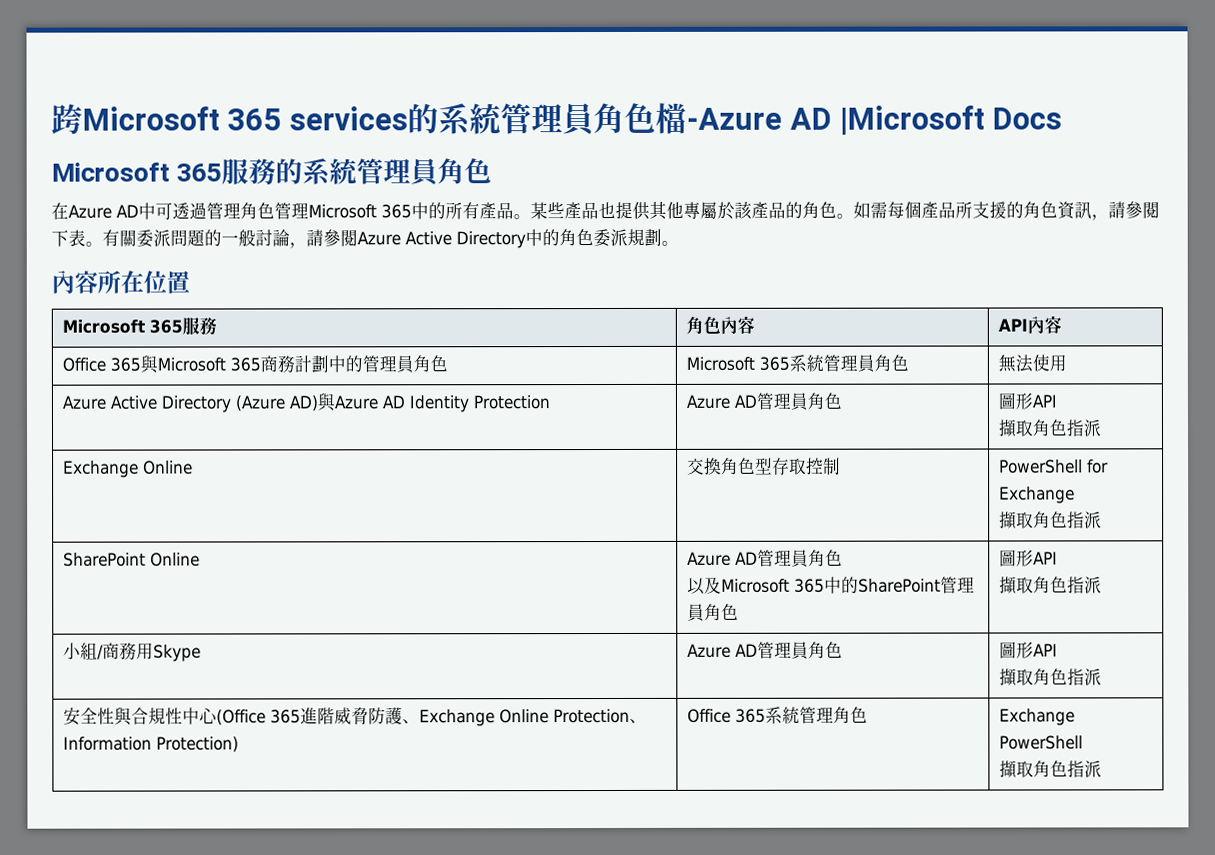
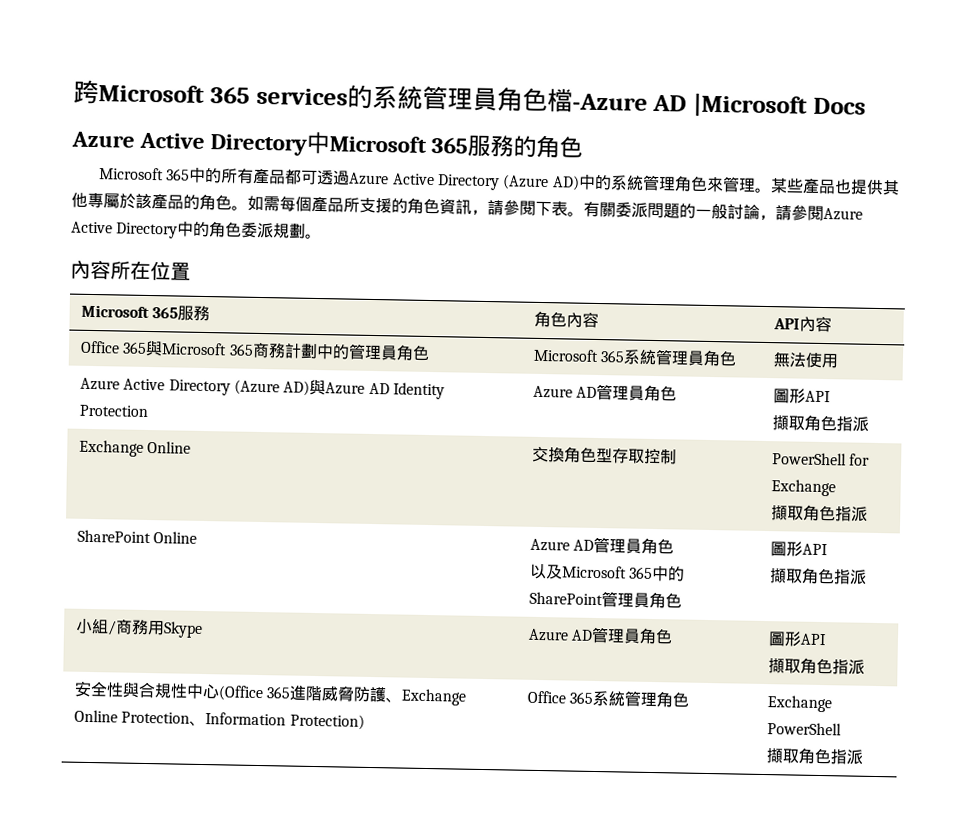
(1063, 118) none -> [71,131,331,156] Azure Active Directory中
[302,158,493,186] [51,202,309,220] 系統管理員角色 // 在Azure AD中可透過管理角色管理 -> [536,134,584,159] 角色 //
(514, 211) none -> [284,169,756,193] 都可透過Azure Active Directory (Azure AD)中的系統管理角色來管理

